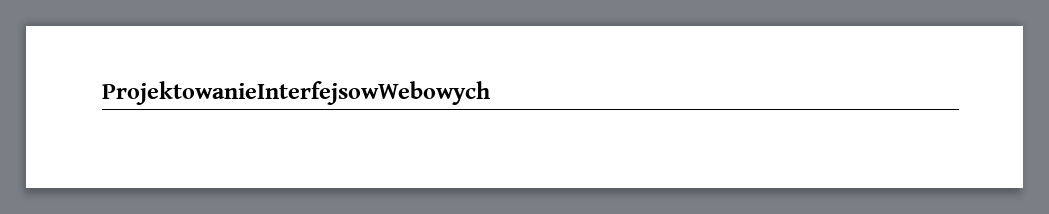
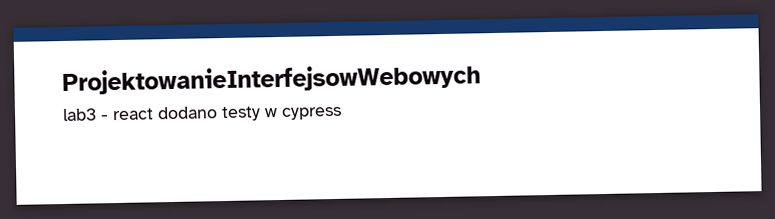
(490, 93) none -> [62,106,342,122] // lab3 - react dodano testy w cypress

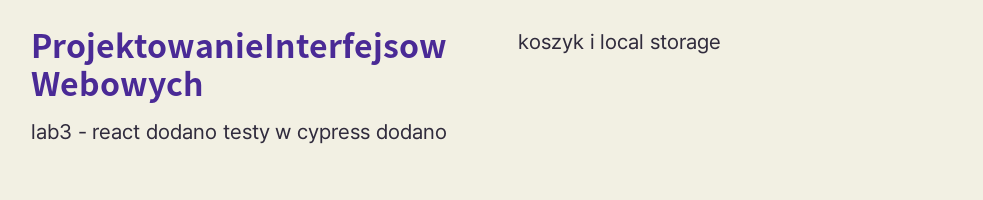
(342, 113) none -> [375,124,447,140] [518,33,722,54] dodano koszyk i local storage

